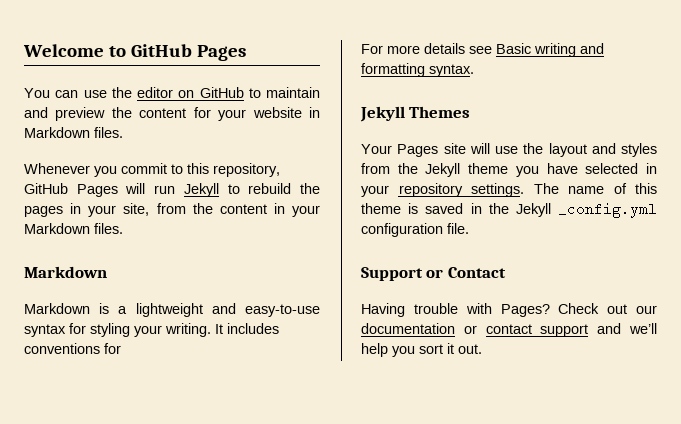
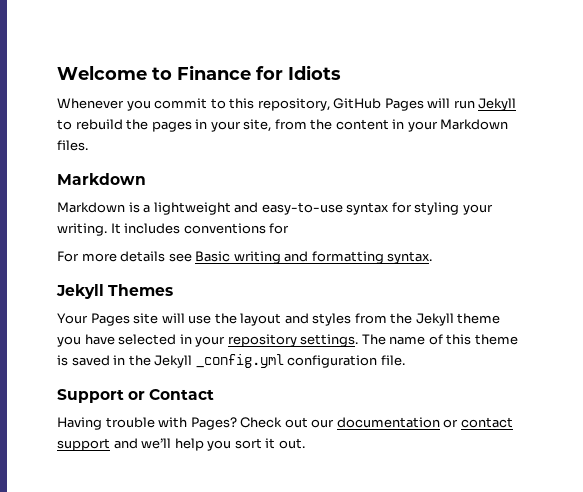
[130,44,246,61] [24,87,320,98] [24,107,320,121] [24,127,123,138] GitHub Pages // You can use the editor on GitHub to maintain and preview the content for your website in Markdown files. -> [177,65,341,80] Finance for Idiots

